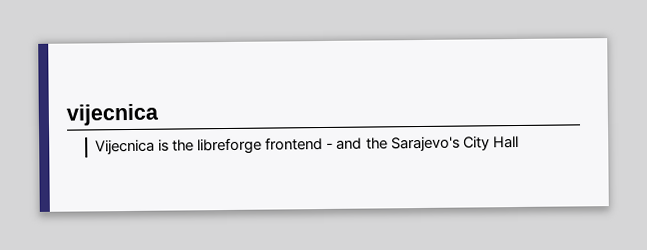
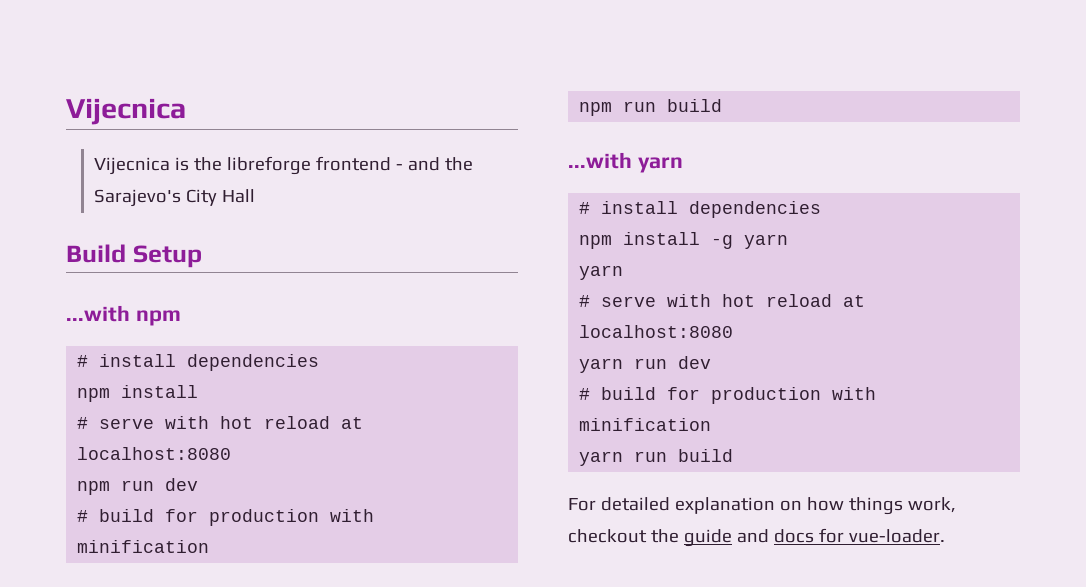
[66,103,159,126] vijecnica -> [66,98,186,125] Vijecnica
(519, 142) none -> [66,244,202,268] [66,305,181,326] [77,354,320,371] [77,385,199,402] [77,416,364,429] [77,447,232,460] [77,478,199,495] [77,509,375,526] [77,540,210,553] [579,99,723,116] [568,152,683,173] [579,201,822,218] [579,232,789,249] [579,265,624,280] [579,294,866,307] [579,325,734,338] [579,356,712,373] [579,387,877,404] [579,418,712,431] [579,449,734,466] [568,497,956,515] [568,528,945,547] // Build Setup // ...with npm // # install dependencies // npm install // # serve with hot reload at localhost:8080 // npm run dev // # build for production with minification // npm run build // ...with yarn // # install dependencies // npm install -g yarn // yarn // # serve with hot reload at localhost:8080 // yarn run dev // # build for production with minification // yarn run build // For detailed explanation on how things work, checkout the guide and docs for vue-loader.

